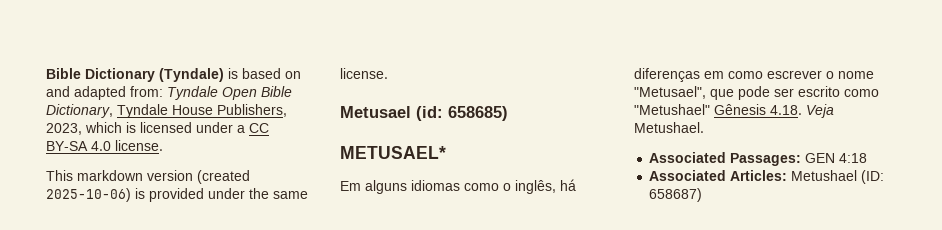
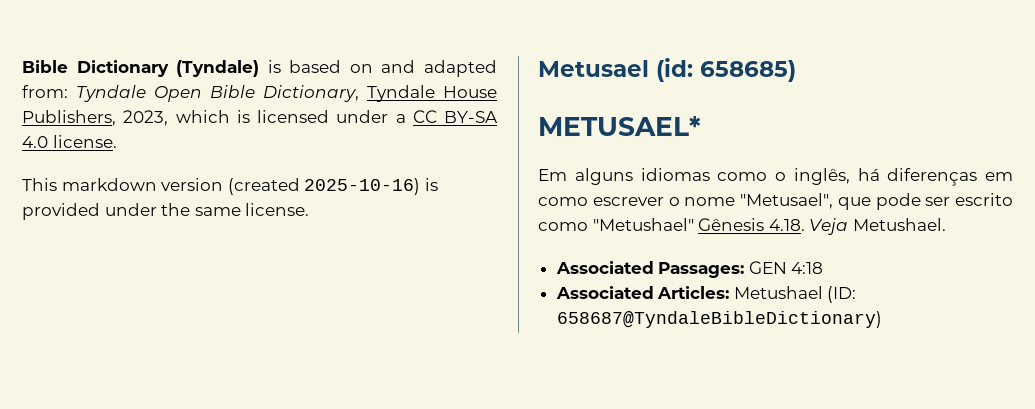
[46,188,131,202] 2025-10-06) -> [304,178,421,195] 2025-10-16)
[649,188,703,202] 658687) -> [556,311,882,328] 658687@TyndaleBibleDictionary)

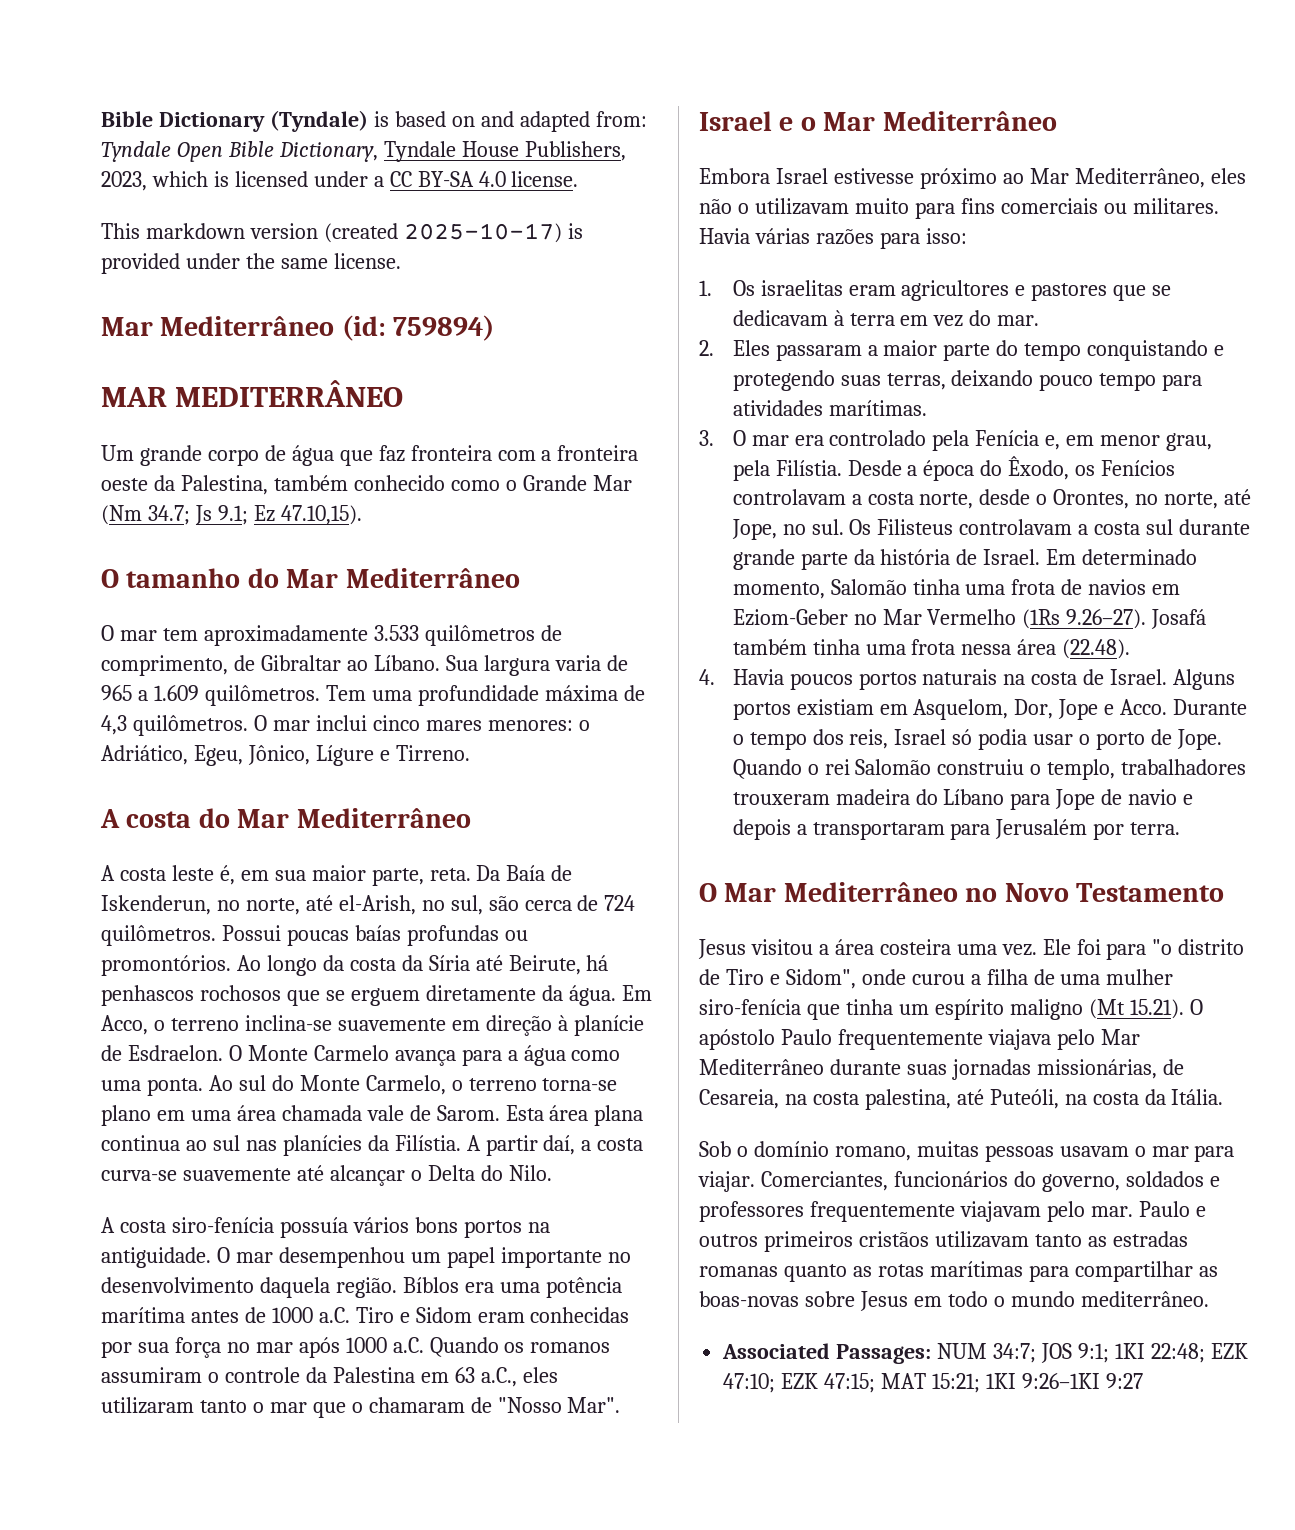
[304,178,421,195] 2025-10-16) -> [403,223,562,243] 2025-10-17)
[538,58,796,82] [538,116,701,136] [538,168,1013,186] [538,193,1013,210] [538,218,946,235] [555,261,824,278] [555,286,857,303] [556,311,882,328] Metusael (id: 658685) // METUSAEL* // Em alguns idiomas como o inglês, há diferenças em como escrever o nome "Metusael", que pode ser escrito como "Metushael" Gênesis 4.18. Veja Metushael. // Associated Passages: GEN 4:18 // Associated Articles: Metushael (ID: 658687@TyndaleBibleDictionary) -> [101,315,495,341] [101,380,404,407] [101,445,639,466] [101,475,632,495] [101,505,362,525] [101,568,520,588] [101,625,562,646] [101,655,628,676] [101,685,645,706] [101,715,590,736] [101,745,470,766] [100,808,471,828] [101,865,573,886] [101,895,636,915] [101,925,528,946] [101,955,609,976] [101,985,652,1006] [101,1015,644,1036] [101,1045,621,1066] [101,1075,618,1096] [101,1105,644,1126] [101,1135,644,1156] [101,1165,552,1186] [101,1217,550,1238] [101,1247,631,1268] [101,1277,622,1298] [101,1307,630,1323] [101,1337,611,1358] [101,1367,558,1387] [101,1397,621,1418] [699,111,1057,131] [699,168,1246,189] [699,198,1219,219] [699,228,967,249] [699,280,1172,301] [732,310,1040,327] [699,340,1225,361] [732,370,1203,391] [732,400,927,416] [699,430,1213,451] [732,456,1176,481] [732,489,1252,509] [731,519,1251,540] [732,549,1198,570] [732,579,1181,599] [732,609,1207,629] [732,639,1131,659] [699,669,1236,690] [732,699,1248,720] [732,729,1222,750] [732,759,1247,780] [732,789,1194,810] [732,819,1181,840] [699,882,1225,902] [698,939,1245,960] [699,969,1174,989] [699,999,1203,1020] [699,1029,1140,1050] [699,1059,1184,1080] [699,1089,1224,1110] [699,1141,1235,1162] [698,1171,1220,1192] [699,1201,1206,1222] [699,1231,1188,1252] [699,1261,1218,1282] [699,1291,1209,1311] [722,1343,1248,1364] [723,1373,1143,1393] Mar Mediterrâneo (id: 759894) // MAR MEDITERRÂNEO // Um grande corpo de água que faz fronteira com a fronteira oeste da Palestina, também conhecido como o Grande Mar (Nm 34.7; Js 9.1; Ez 47.10,15). // O tamanho do Mar Mediterrâneo // O mar tem aproximadamente 3.533 quilômetros de comprimento, de Gibraltar ao Líbano. Sua largura varia de 965 a 1.609 quilômetros. Tem uma profundidade máxima de 4,3 quilômetros. O mar inclui cinco mares menores: o Adriático, Egeu, Jônico, Lígure e Tirreno. // A costa do Mar Mediterrâneo // A costa leste é, em sua maior parte, reta. Da Baía de Iskenderun, no norte, até el-Arish, no sul, são cerca de 724 quilômetros. Possui poucas baías profundas ou promontórios. Ao longo da costa da Síria até Beirute, há penhascos rochosos que se erguem diretamente da água. Em Acco, o terreno inclina-se suavemente em direção à planície de Esdraelon. O Monte Carmelo avança para a água como uma ponta. Ao sul do Monte Carmelo, o terreno torna-se plano em uma área chamada vale de Sarom. Esta área plana continua ao sul nas planícies da Filístia. A partir daí, a costa curva-se suavemente até alcançar o Delta do Nilo. // A costa siro-fenícia possuía vários bons portos na antiguidade. O mar desempenhou um papel importante no desenvolvimento daquela região. Bíblos era uma potência marítima antes de 1000 a.C. Tiro e Sidom eram conhecidas por sua força no mar após 1000 a.C. Quando os romanos assumiram o controle da Palestina em 63 a.C., eles utilizaram tanto o mar que o chamaram de "Nosso Mar". // Israel e o Mar Mediterrâneo // Embora Israel estivesse próximo ao Mar Mediterrâneo, eles não o utilizavam muito para fins comerciais ou militares. Havia várias razões para isso: // 1. Os israelitas eram agricultores e pastores que se dedicavam à terra em vez do mar. // 2. Eles passaram a maior parte do tempo conquistando e protegendo suas terras, deixando pouco tempo para atividades marítimas. // 3. O mar era controlado pela Fenícia e, em menor grau, pela Filístia. Desde a época do Êxodo, os Fenícios controlavam a costa norte, desde o Orontes, no norte, até Jope, no sul. Os Filisteus controlavam a costa sul durante grande parte da história de Israel. Em determinado momento, Salomão tinha uma frota de navios em Eziom-Geber no Mar Vermelho (1Rs 9.26–27). Josafá também tinha uma frota nessa área (22.48). // 4. Havia poucos portos naturais na costa de Israel. Alguns portos existiam em Asquelom, Dor, Jope e Acco. Durante o tempo dos reis, Israel só podia usar o porto de Jope. Quando o rei Salomão construiu o templo, trabalhadores trouxeram madeira do Líbano para Jope de navio e depois a transportaram para Jerusalém por terra. // O Mar Mediterrâneo no Novo Testamento // Jesus visitou a área costeira uma vez. Ele foi para "o distrito de Tiro e Sidom", onde curou a filha de uma mulher siro-fenícia que tinha um espírito maligno (Mt 15.21). O apóstolo Paulo frequentemente viajava pelo Mar Mediterrâneo durante suas jornadas missionárias, de Cesareia, na costa palestina, até Puteóli, na costa da Itália. // Sob o domínio romano, muitas pessoas usavam o mar para viajar. Comerciantes, funcionários do governo, soldados e professores frequentemente viajavam pelo mar. Paulo e outros primeiros cristãos utilizavam tanto as estradas romanas quanto as rotas marítimas para compartilhar as boas-novas sobre Jesus em todo o mundo mediterrâneo. // Associated Passages: NUM 34:7; JOS 9:1; 1KI 22:48; EZK 47:10; EZK 47:15; MAT 15:21; 1KI 9:26–1KI 9:27

